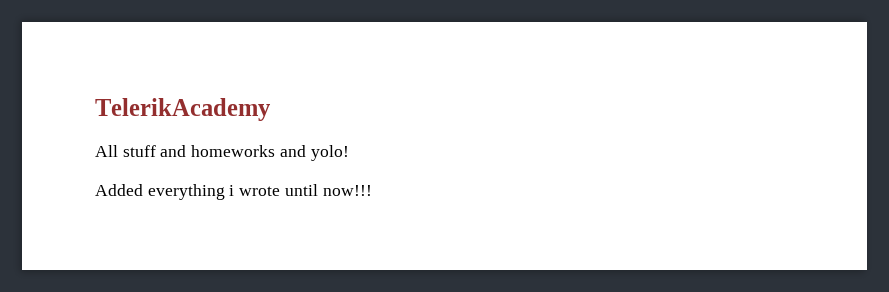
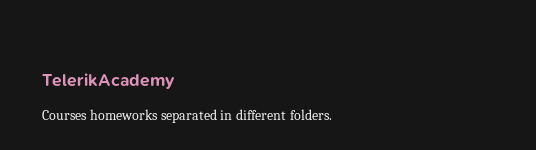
[95,145,349,161] [95,184,372,200] All stuff and homeworks and yolo! // Added everything i wrote until now!!! -> [42,109,332,123] Courses homeworks separated in different folders.

